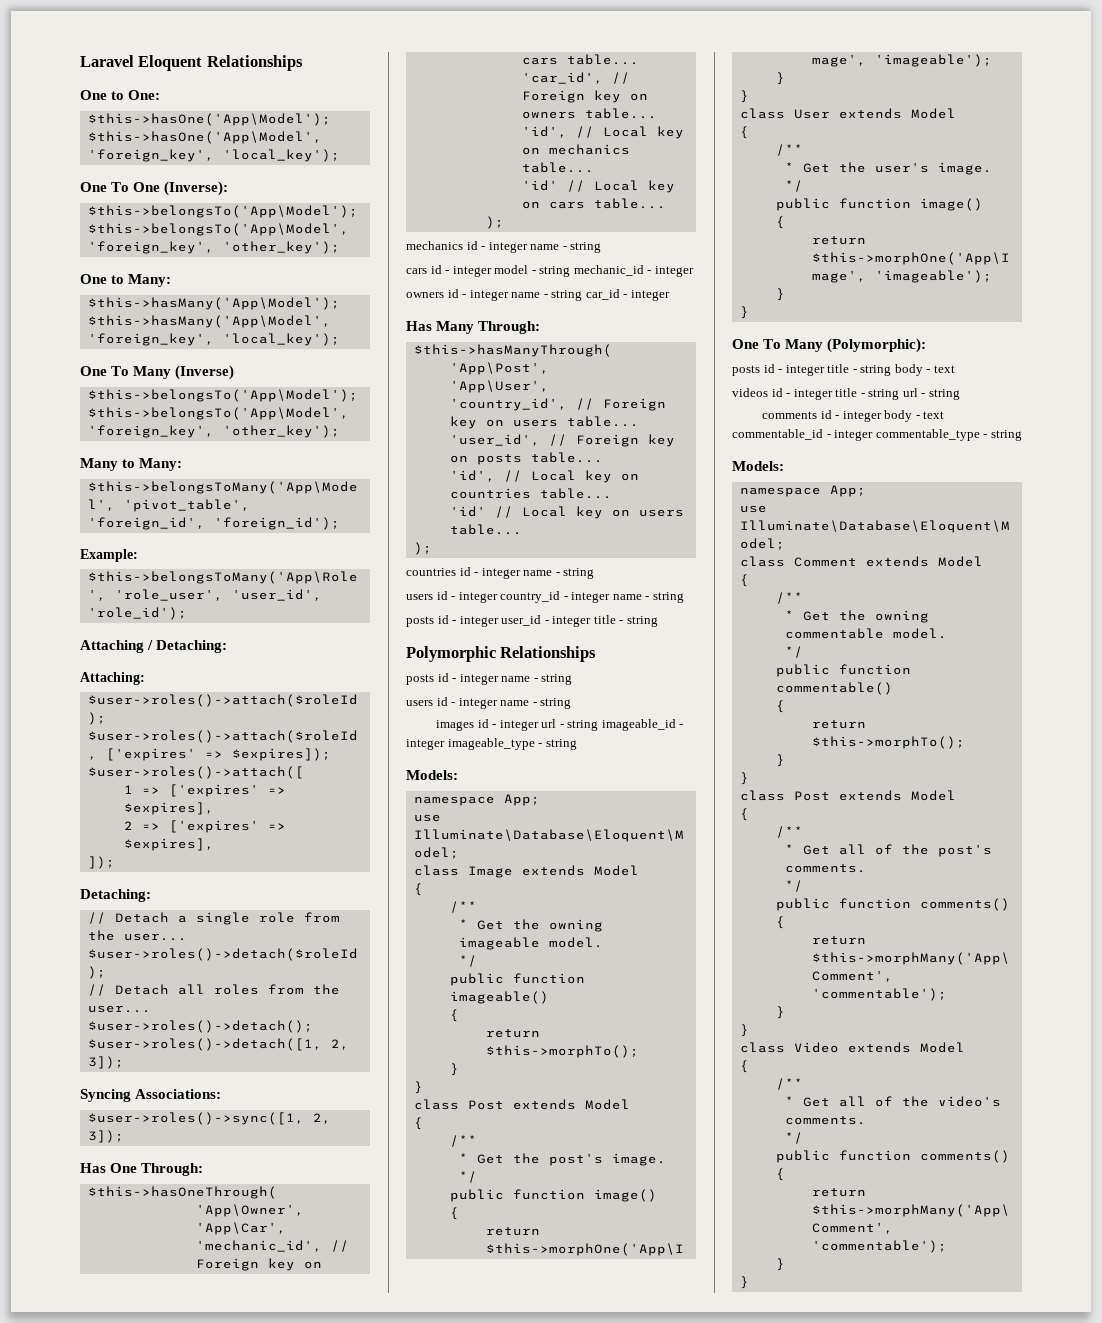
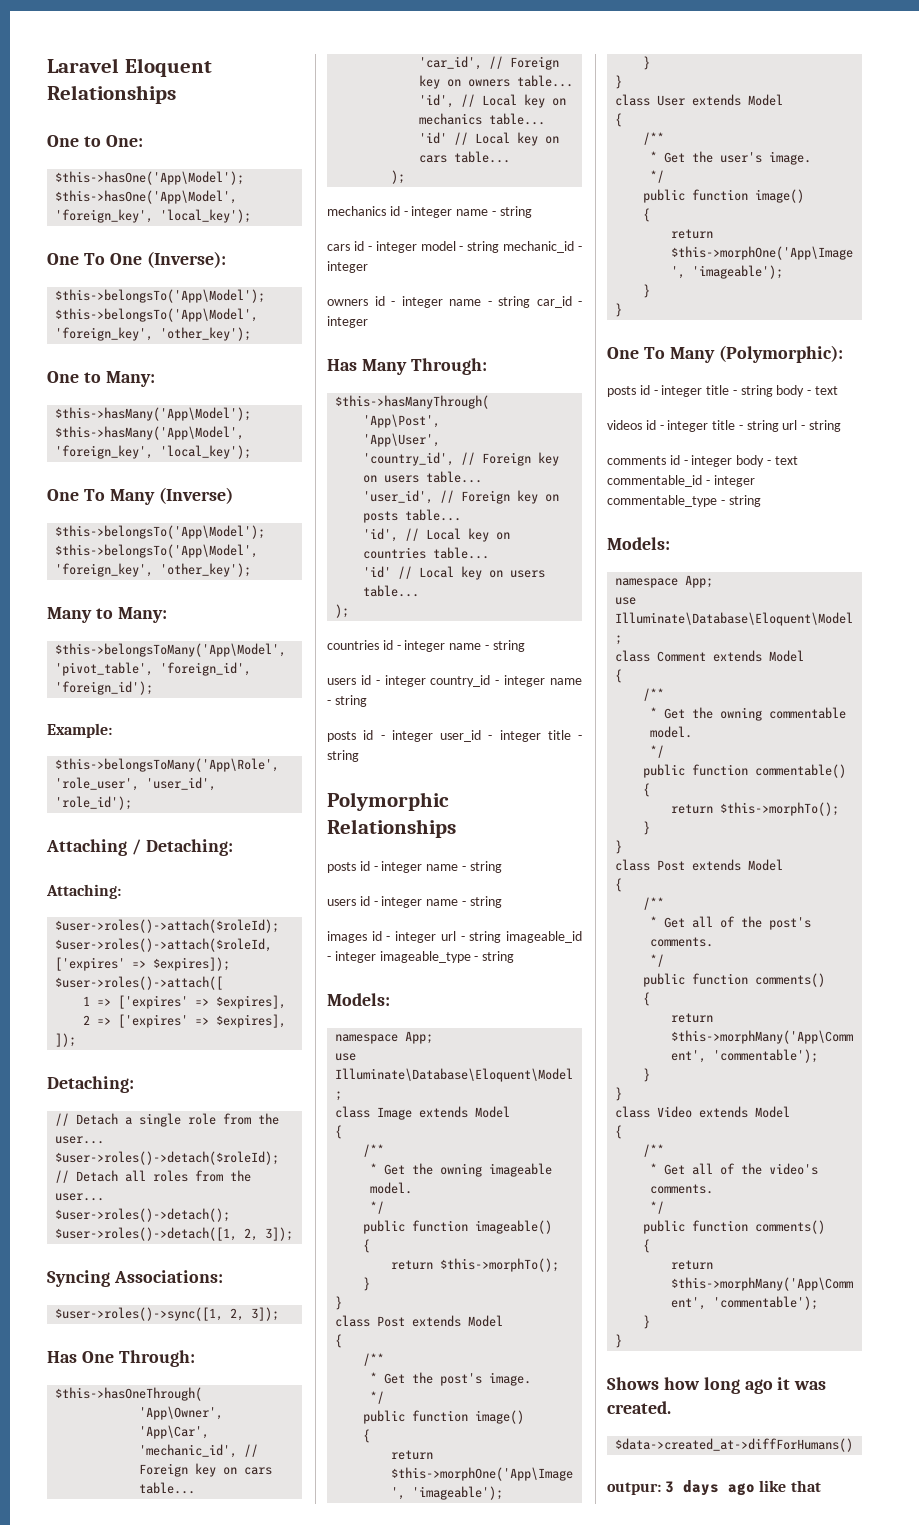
(749, 1282) none -> [607,1377,827,1394] [607,1401,671,1414] [615,1438,854,1452] [607,1480,821,1496] // Shows how long ago it was created. // $data->created_at->diffForHumans() // outpur: 3 days ago like that

